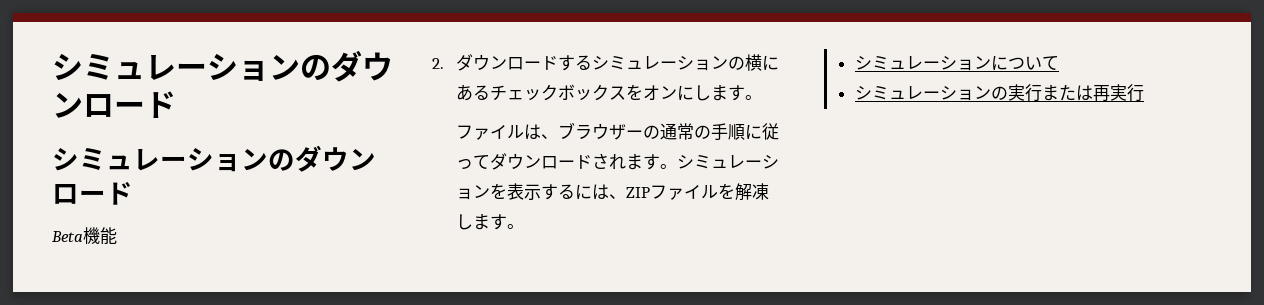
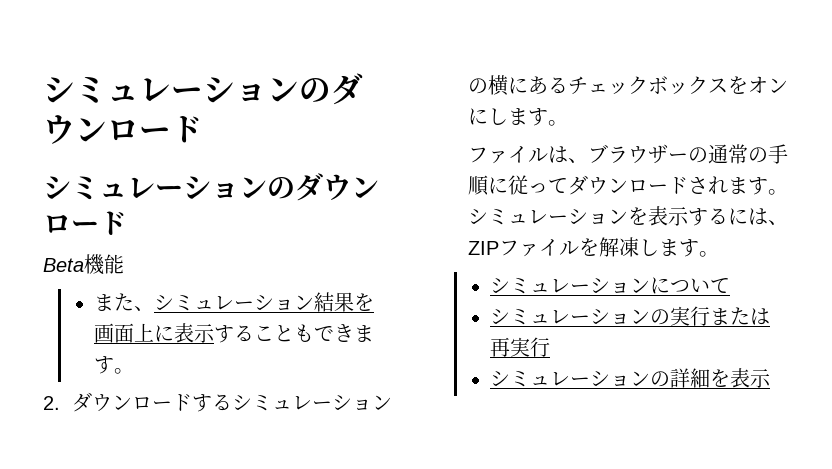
(117, 236) none -> [94,292,375,312] [94,323,375,343] [94,356,135,374] // また、シミュレーション結果を画面上に表示することもできます。
(1144, 93) none -> [490,368,772,388] // シミュレーションの詳細を表示

